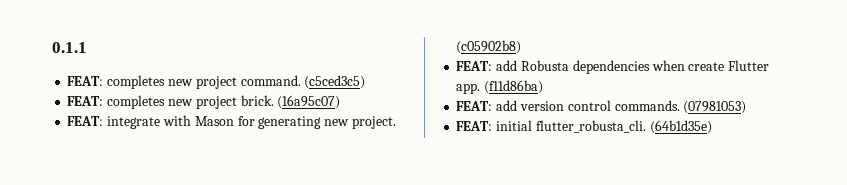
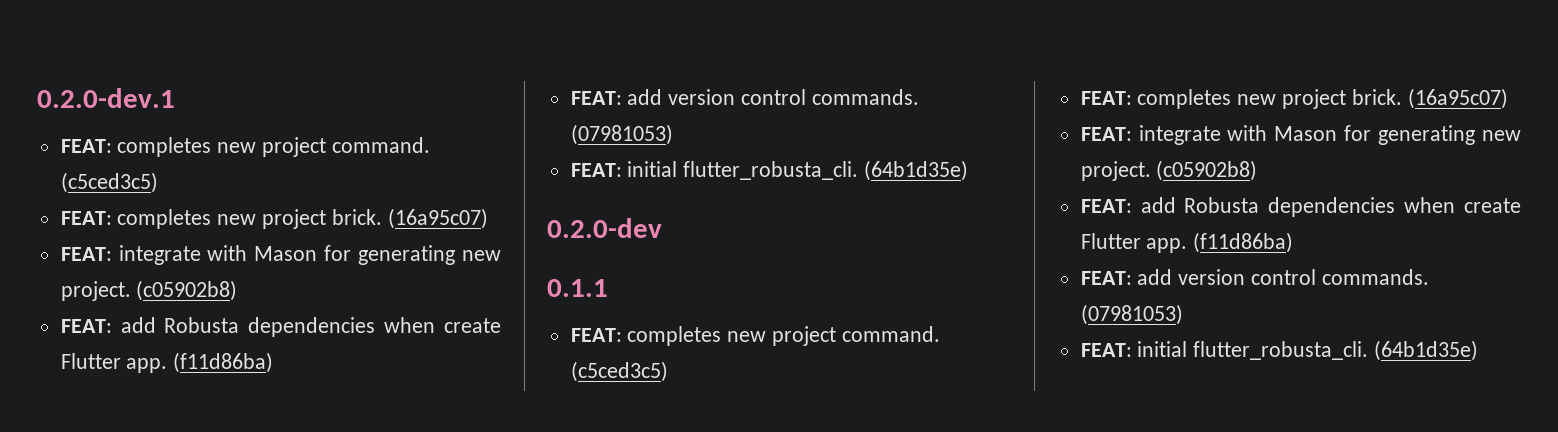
(52, 47) none -> [37,88,175,108] [60,137,430,157] [60,172,158,193] [60,208,488,229] [60,245,501,265] [60,280,238,301] [60,317,501,337] [60,352,274,373] [570,89,919,105] [570,124,673,145] [570,160,969,181] [547,218,662,238] 0.2.0-dev.1 // FEAT: completes new project command. (c5ced3c5) // FEAT: completes new project brick. (16a95c07) // FEAT: integrate with Mason for generating new project. (c05902b8) // FEAT: add Robusta dependencies when create Flutter app. (f11d86ba) // FEAT: add version control commands. (07981053) // FEAT: initial flutter_robusta_cli. (64b1d35e) // 0.2.0-dev //

